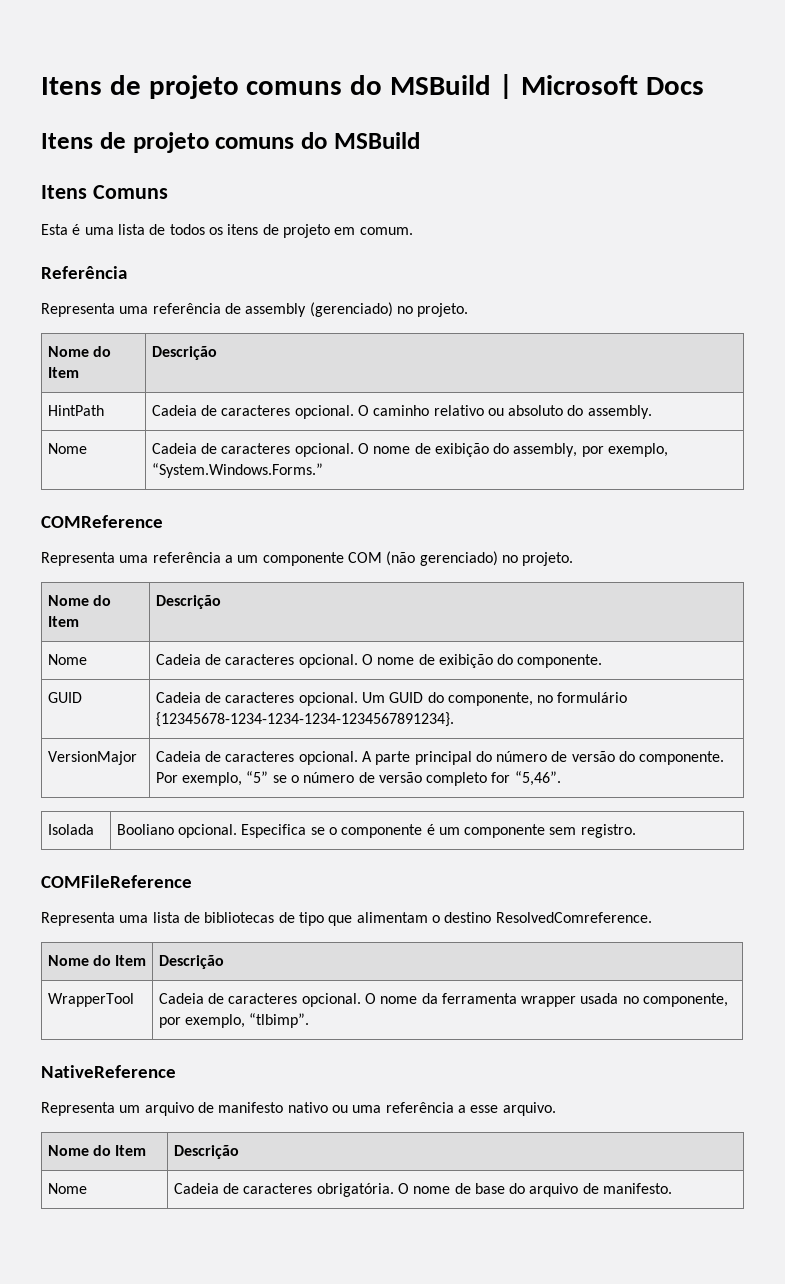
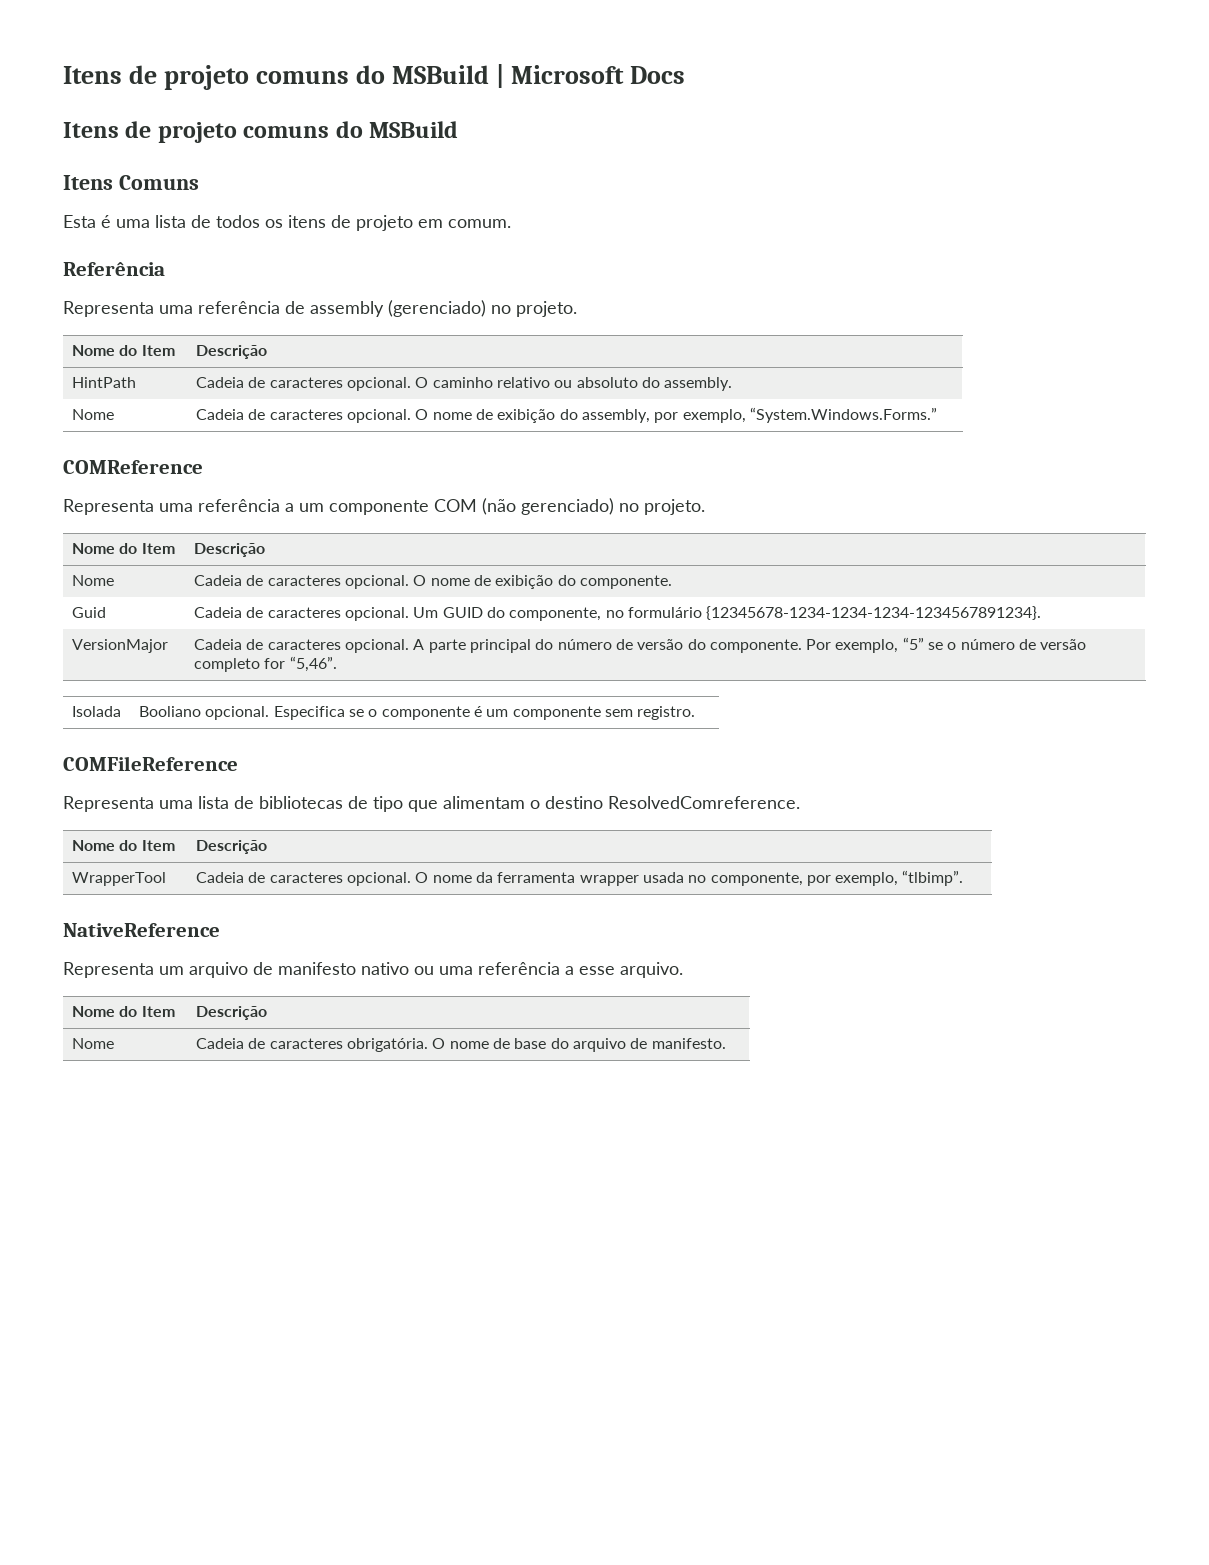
[47,692,82,703] GUID -> [71,607,106,618] Guid

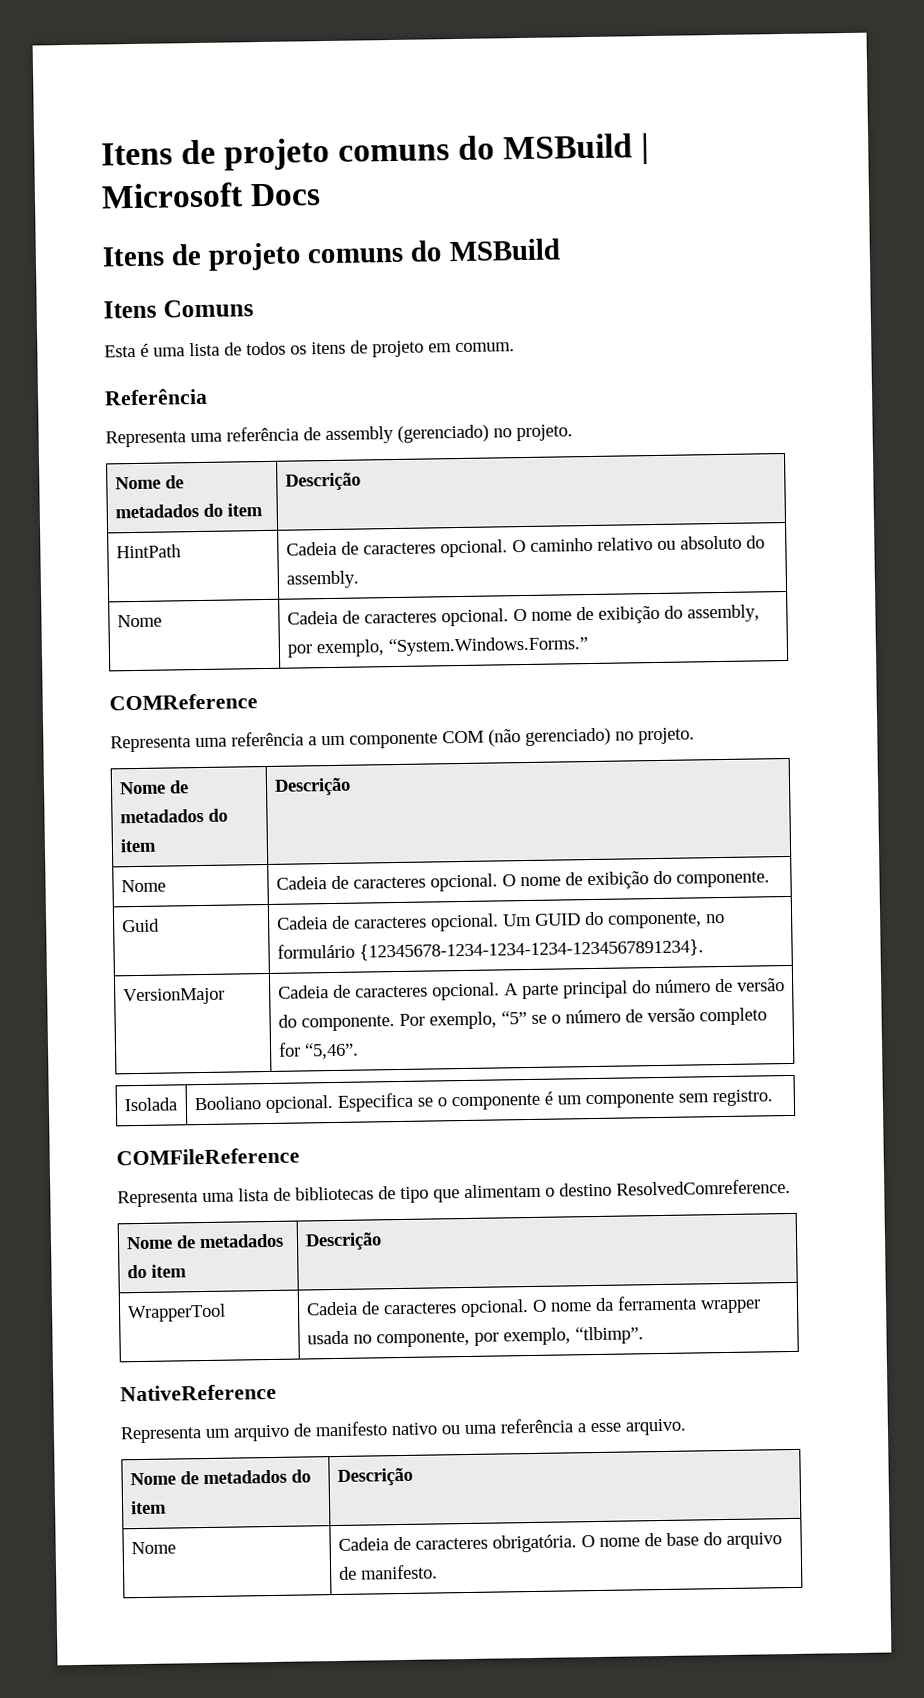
[119,345,175,356] do Item -> [164,475,184,489] [114,503,263,519] de metadados do item
[119,543,175,554] do Item -> [168,780,189,794] [119,808,228,824] [119,838,157,853] de metadados do item
[119,840,175,851] do Item -> [175,1233,284,1249] [126,1264,187,1279] de metadados do item
[119,1006,175,1017] do Item -> [179,1469,311,1485] [129,1500,167,1515] de metadados do item

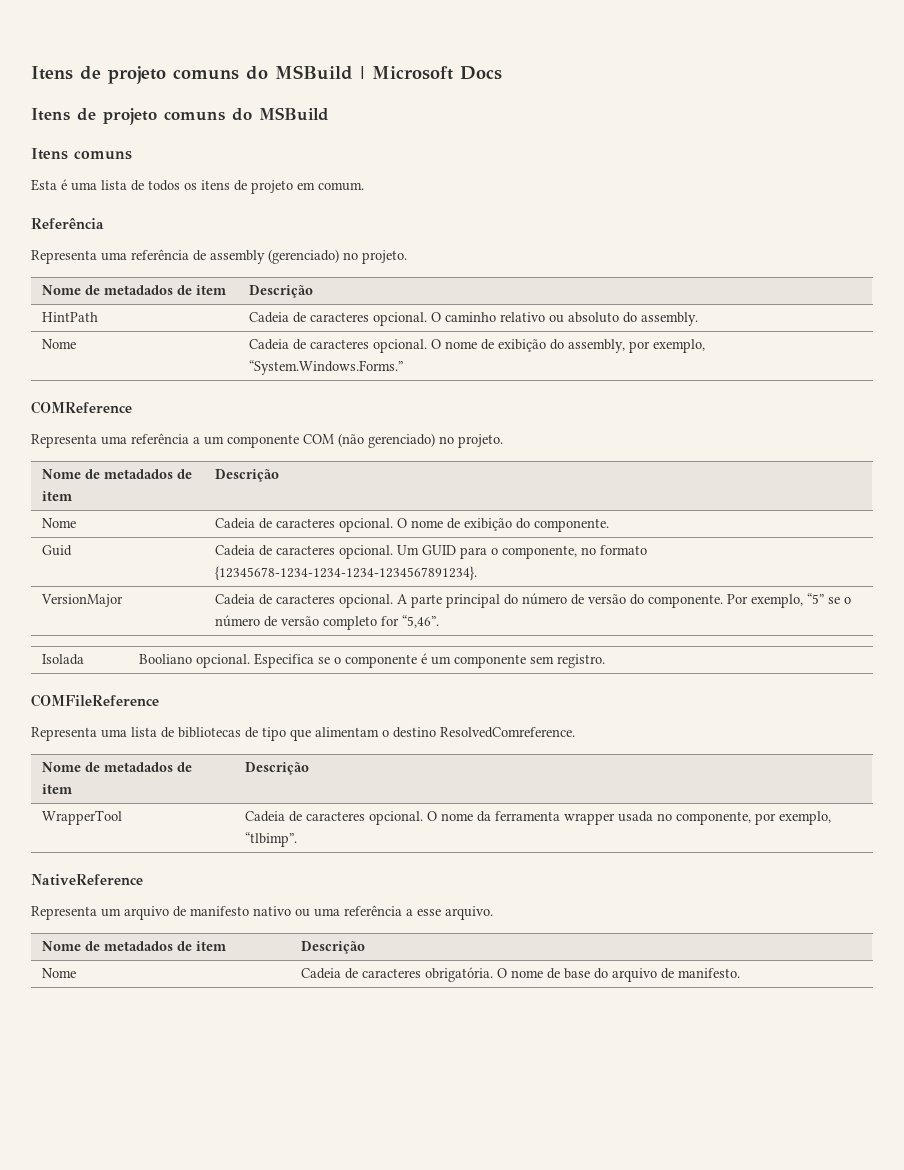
[162,299,254,318] Comuns -> [74,151,132,160] comuns
[202,503,223,517] do -> [177,285,193,295] de
[207,808,228,822] do -> [177,469,193,479] de
[583,911,604,926] do -> [460,547,499,559] para o
[276,943,355,959] formulário -> [600,545,648,555] formato
[126,1264,147,1279] do -> [177,762,193,772] de
[290,1469,311,1483] do -> [177,941,193,951] de

